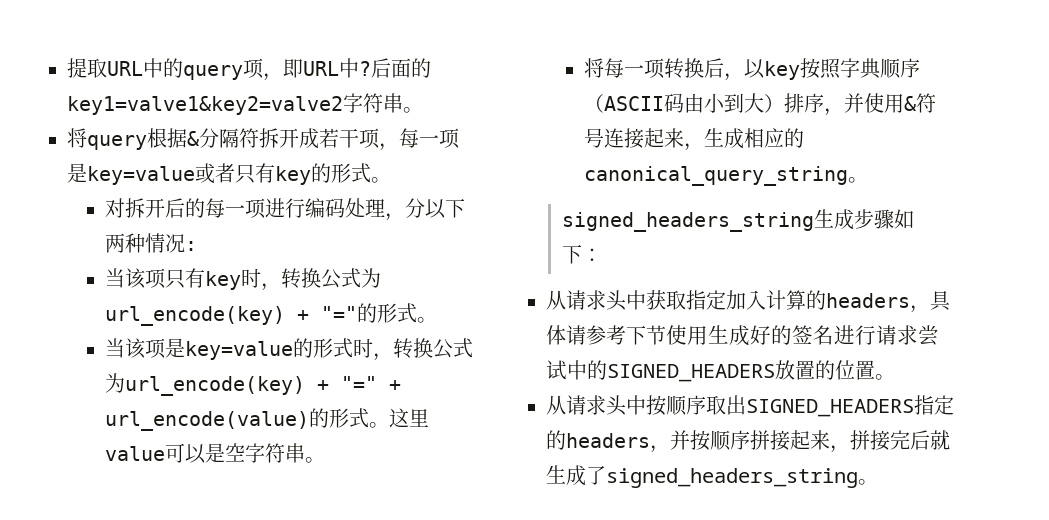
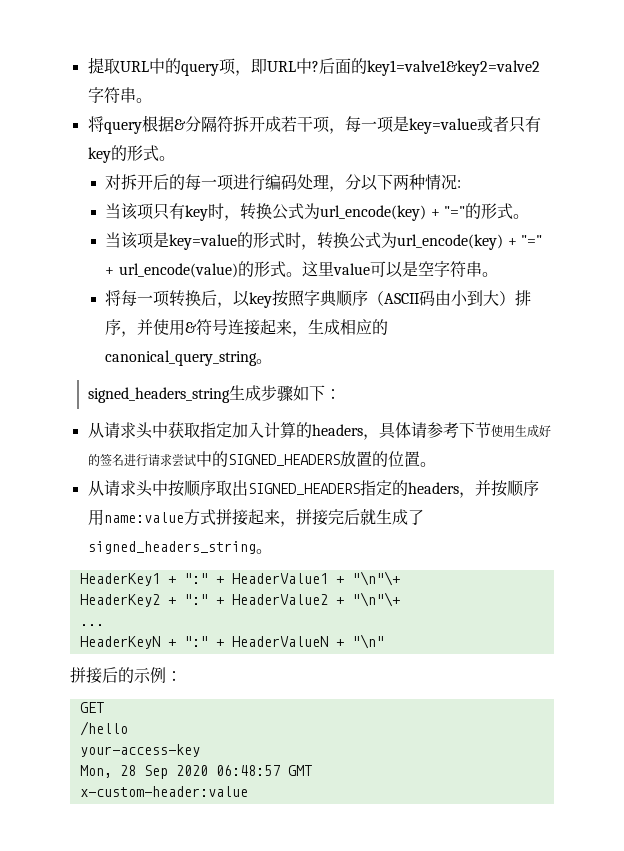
(750, 440) none -> [87,509,216,526] 用name:value方式
(878, 482) none -> [79,571,400,586] [79,592,400,607] [79,624,104,626] [79,634,384,649] [70,667,182,684] [79,702,104,713] [79,721,128,736] [79,744,200,757] [79,765,312,779] [79,786,248,797] // HeaderKey1 + ":" + HeaderValue1 + "\n"\+ // HeaderKey2 + ":" + HeaderValue2 + "\n"\+ // ... // HeaderKeyN + ":" + HeaderValueN + "\n" // 拼接后的示例： // GET // /hello // your-access-key // Mon, 28 Sep 2020 06:48:57 GMT // x-custom-header:value

